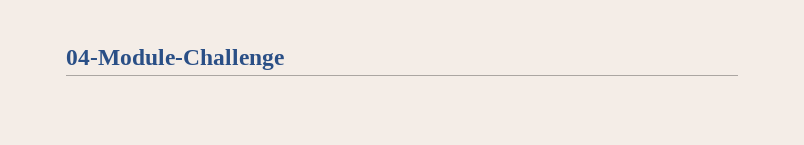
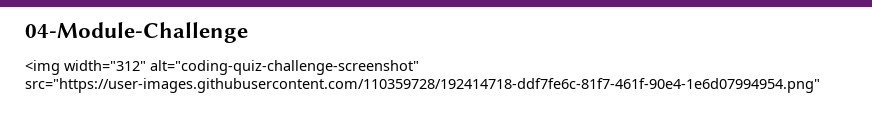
(284, 59) none -> [25,60,419,75] [25,78,820,93] // <img width="312" alt="coding-quiz-challenge-screenshot" src="https://user-images.githubusercontent.com/110359728/192414718-ddf7fe6c-81f7-461f-90e4-1e6d07994954.png"

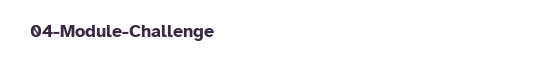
[25,60,419,75] [25,78,820,93] // <img width="312" alt="coding-quiz-challenge-screenshot" src="https://user-images.githubusercontent.com/110359728/192414718-ddf7fe6c-81f7-461f-90e4-1e6d07994954.png" -> (214, 33) none

